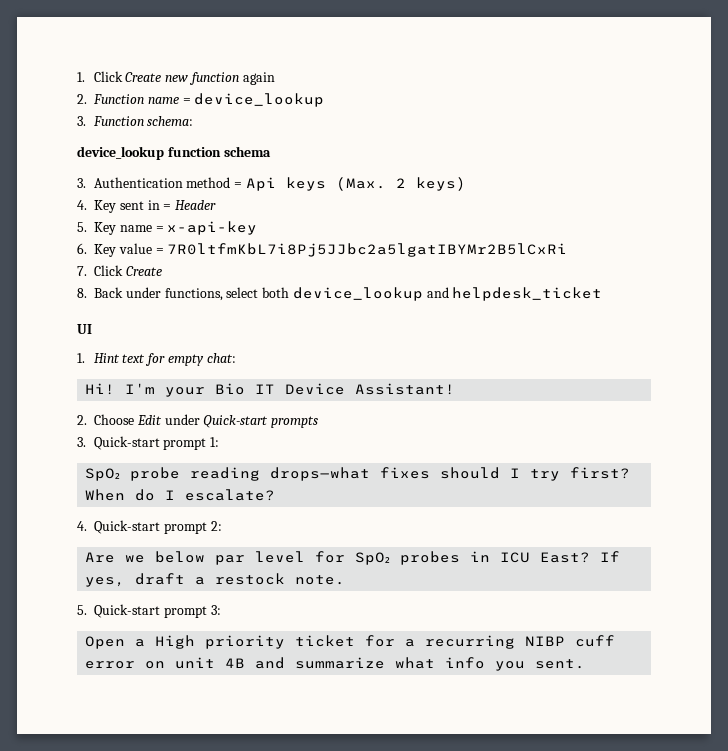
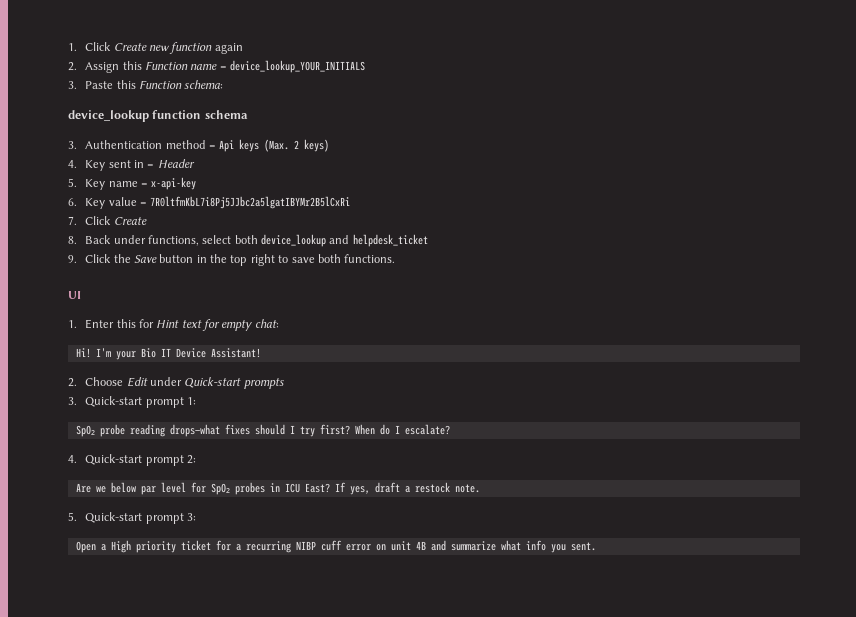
(87, 99) none -> [85,61,142,73] Assign this
[194,93,325,107] [77,116,86,126] device_lookup // 3. -> [230,60,366,73] [68,80,136,89] device_lookup_YOUR_INITIALS // 3. Paste this
(603, 294) none -> [68,254,396,266] // 9. Click the Save button in the top right to save both functions.
(85, 358) none -> [85,319,154,329] Enter this for

